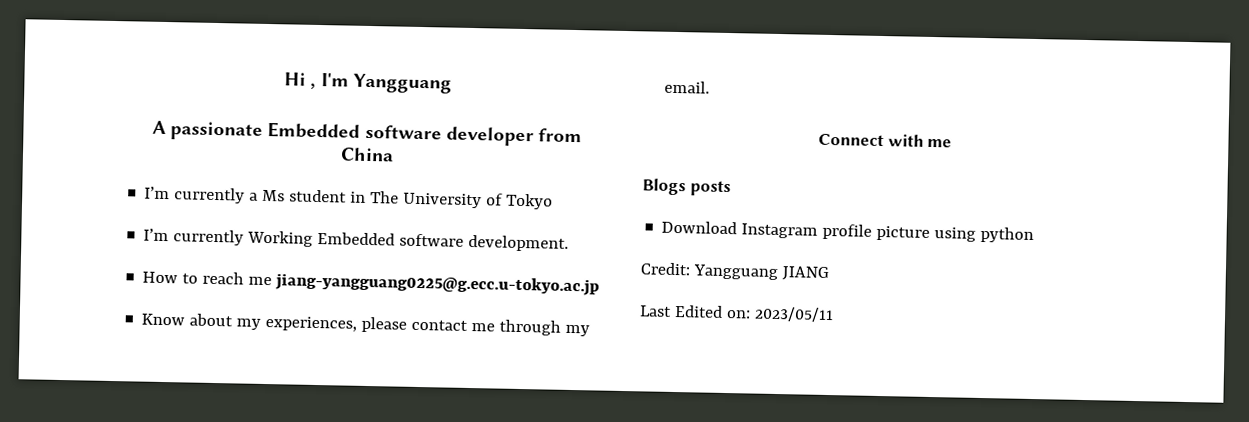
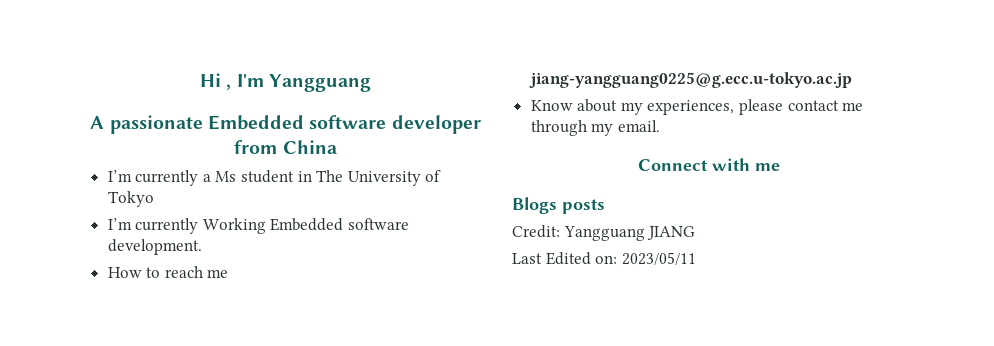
[661,220,1035,244] // Download Instagram profile picture using python -> (605, 206) none

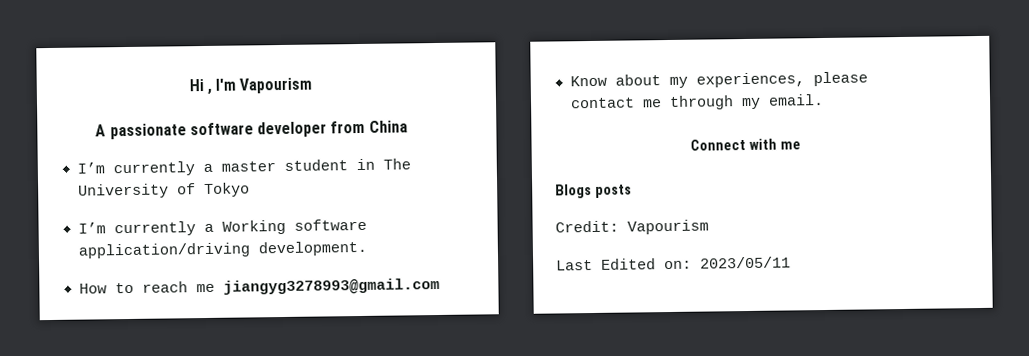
[268,74,371,92] Yangguang -> [239,77,313,94] Vapourism
[208,115,304,130] Embedded -> (187, 131) none
[215,171,237,182] Ms -> [220,161,276,172] master
[202,218,410,234] Working Embedded software -> [203,218,367,235] [77,242,250,259] a Working software application/driving
[528,72,852,88] jiang-yangguang0225@g.ecc.u-tokyo.ac.jp -> [222,277,440,296] jiangyg3278993@gmail.com
[563,226,696,241] Yangguang JIANG -> [627,219,709,235] Vapourism

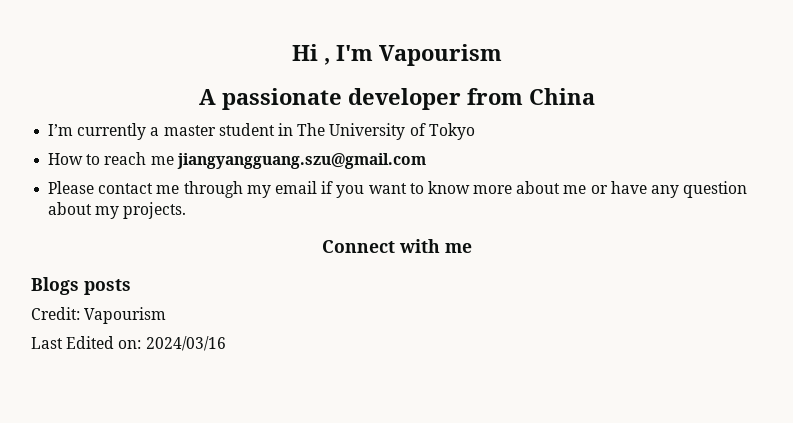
[189,122,254,136] software -> (342, 99) none
[77,218,367,237] [77,240,367,259] [78,277,440,296] [569,71,868,88] [569,94,824,110] I’m currently a Working software application/driving development. // How to reach me jiangyg3278993@gmail.com // Know about my experiences, please contact me through my email. -> [48,152,426,169] [48,181,748,198] [48,202,187,219] How to reach me jiangyangguang.szu@gmail.com // Please contact me through my email if you want to know more about me or have any question about my projects.
[700,256,791,269] 2023/05/11 -> [145,336,226,351] 2024/03/16

